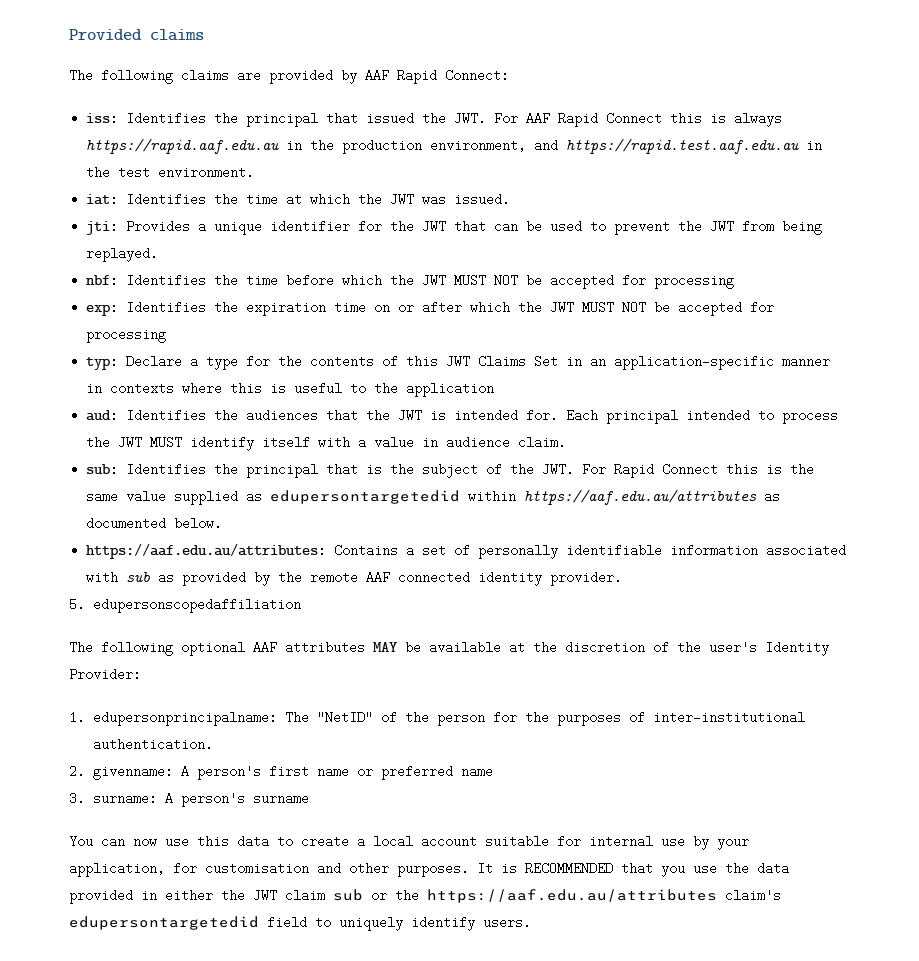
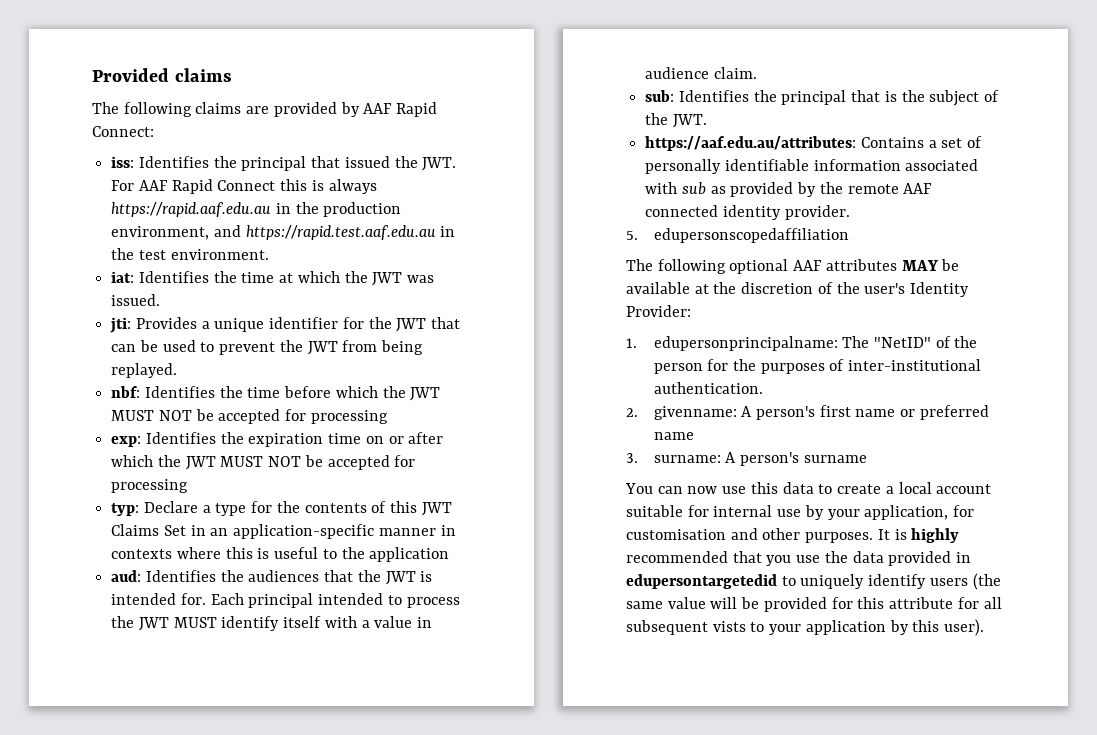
[582,463,815,478] [86,489,781,505] [86,517,223,530] For Rapid Connect this is the same value supplied as edupersontargetedid within https://aaf.edu.au/attributes as documented below. -> (707, 121) none
[525,862,613,875] RECOMMENDED -> [911,528,960,543] [626,551,728,563] highly recommended
[165,889,781,903] [69,916,531,931] either the JWT claim sub or the https://aaf.edu.au/attributes claim's edupersontargetedid field to uniquely identify users. -> [626,573,1001,590] [626,597,1002,612] [626,619,985,636] edupersontargetedid to uniquely identify users (the same value will be provided for this attribute for all subsequent vists to your application by this user).

